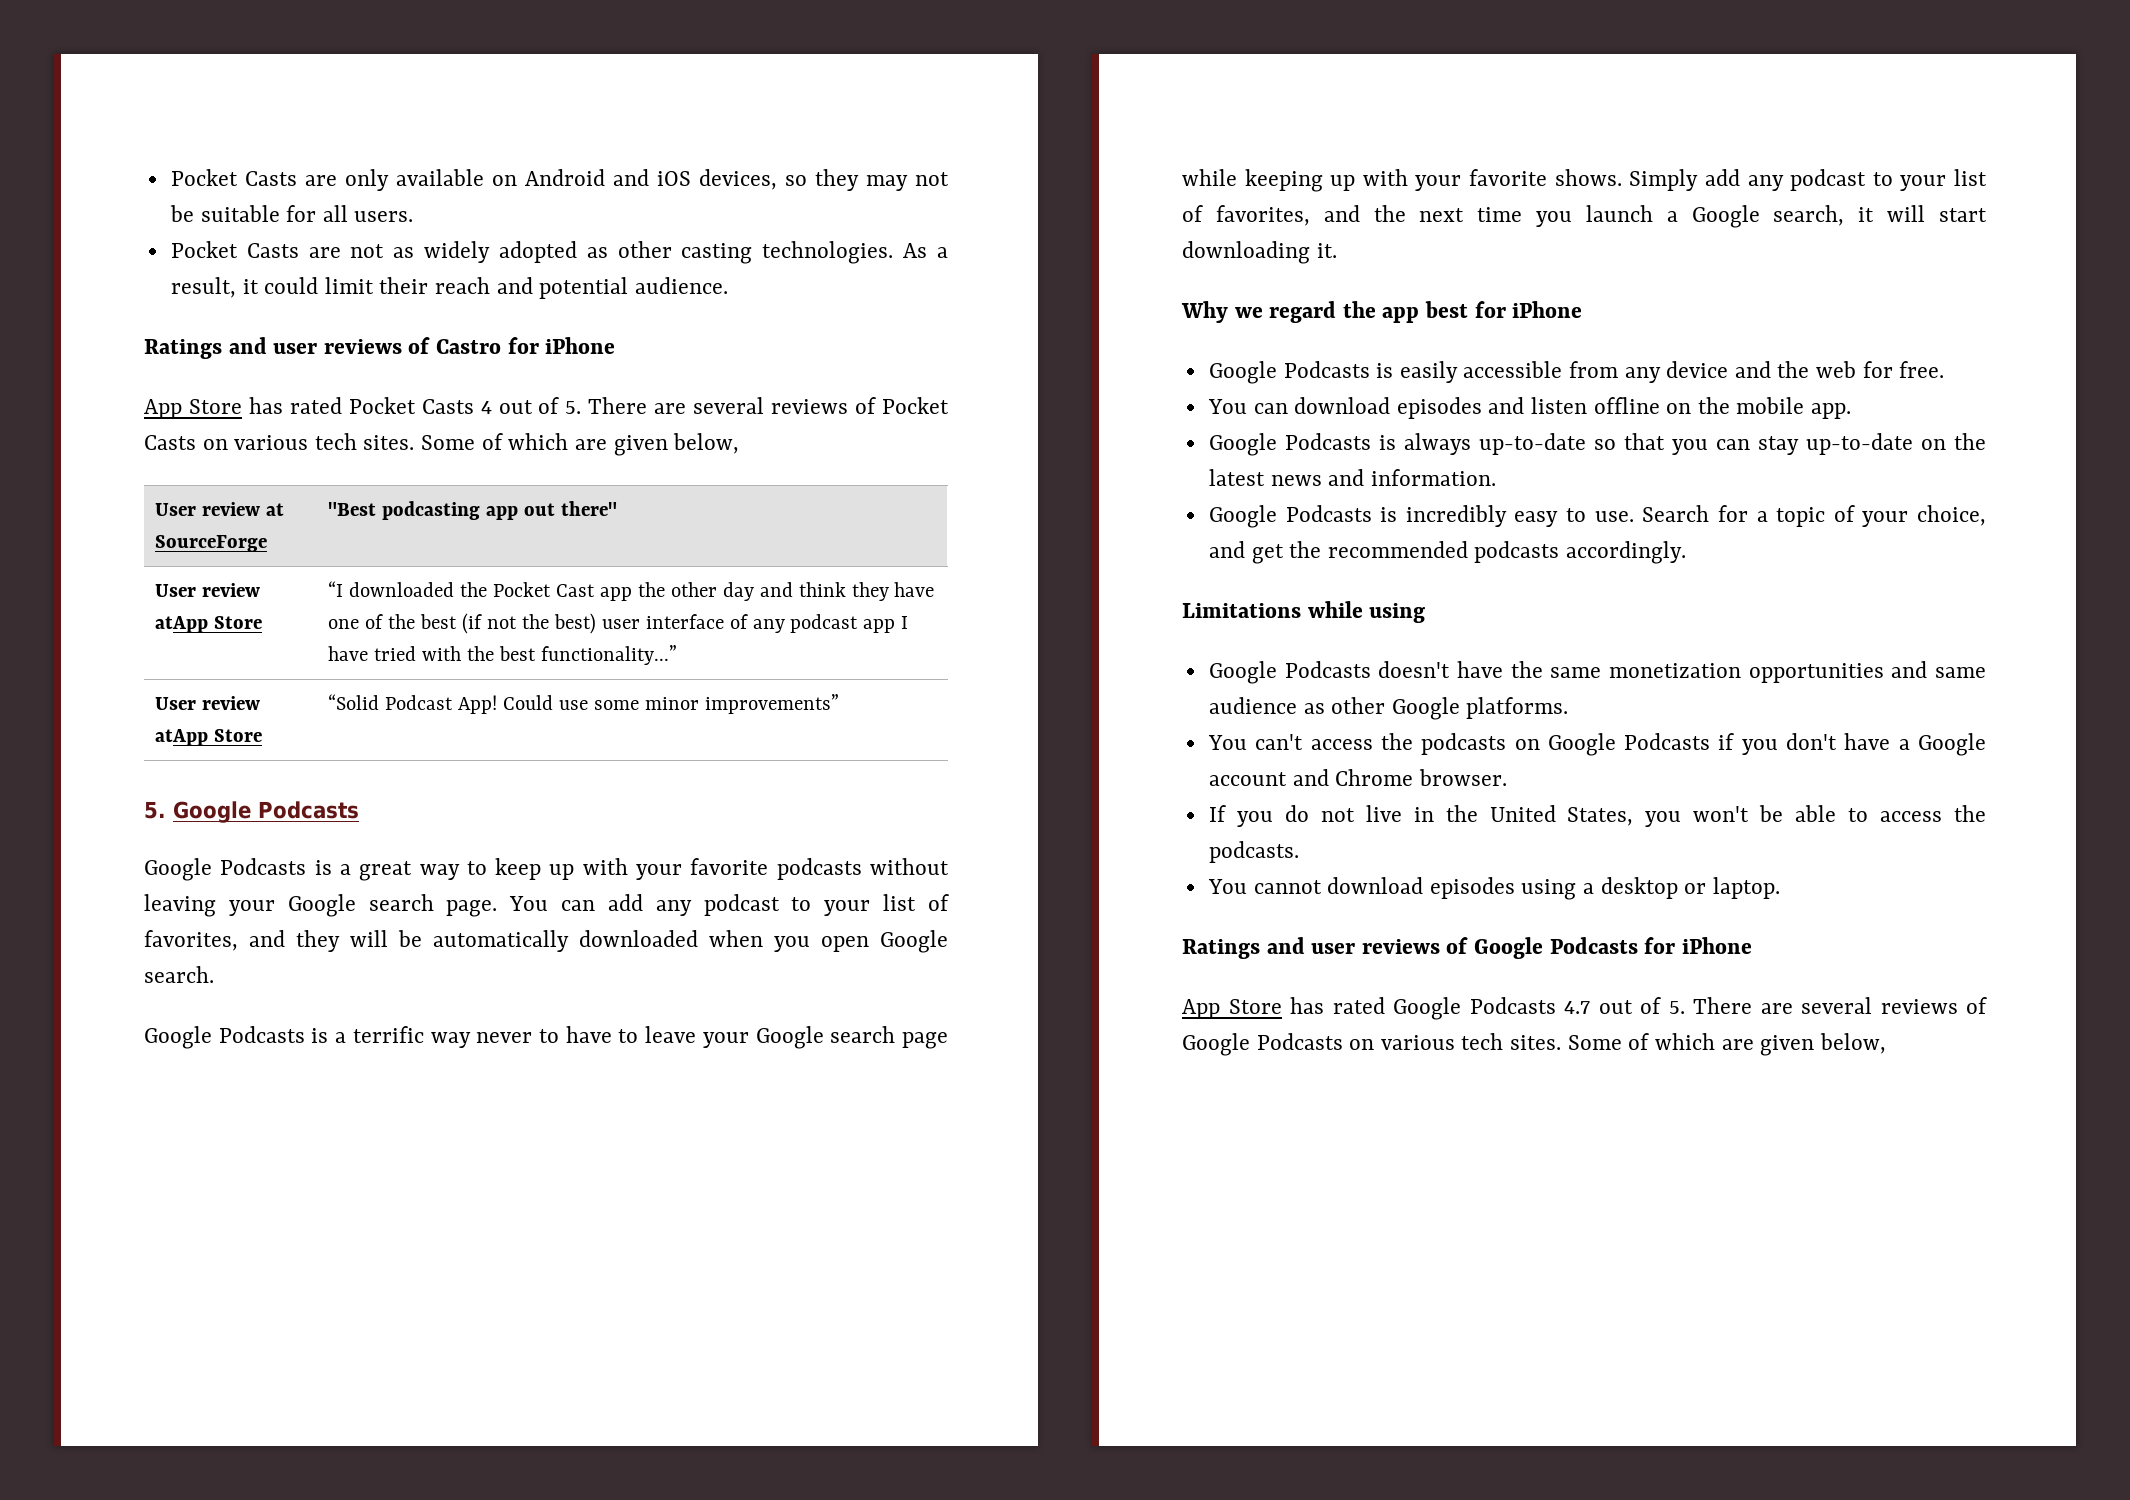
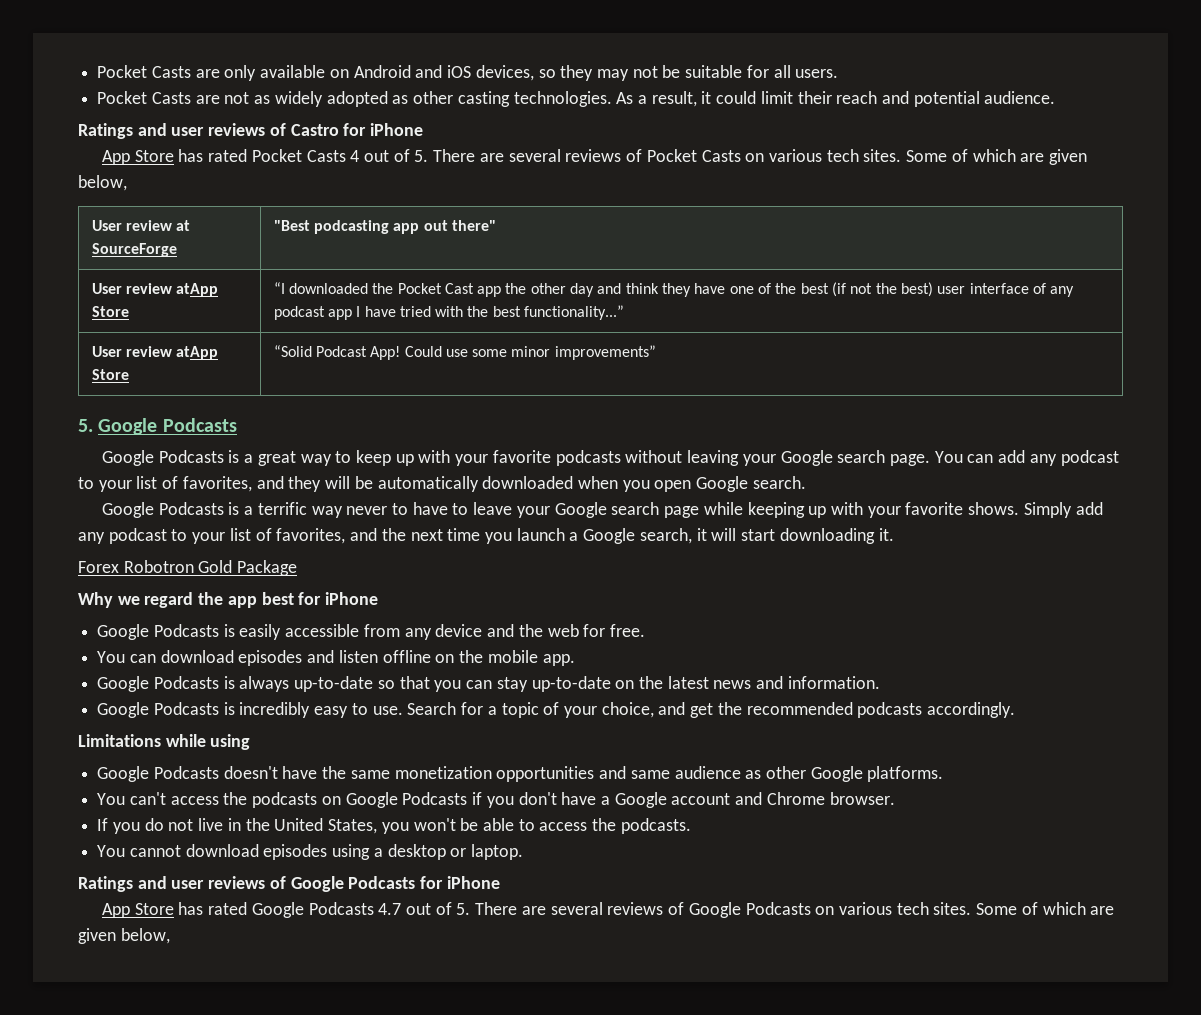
(1337, 250) none -> [78,560,298,576] // Forex Robotron Gold Package

